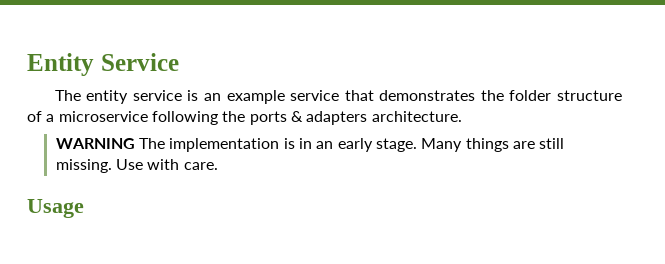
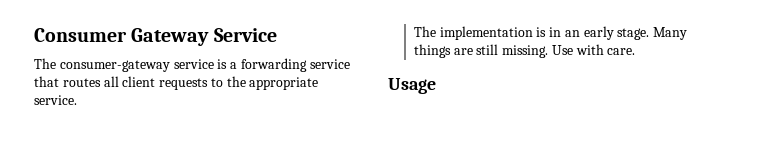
[27,53,94,76] Entity -> [34,28,210,46] Consumer Gateway
[86,90,129,104] entity -> [59,60,170,72] consumer-gateway
[204,90,622,104] [27,111,462,125] [55,138,135,149] an example service that demonstrates the folder structure of a microservice following the ports & adapters architecture. // WARNING -> [230,58,350,72] [34,76,319,90] [34,95,77,105] a forwarding service that routes all client requests to the appropriate service. //

